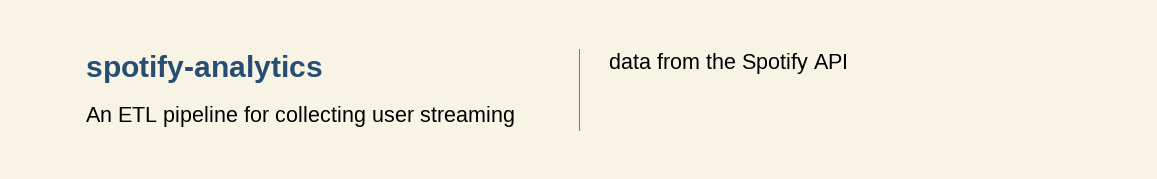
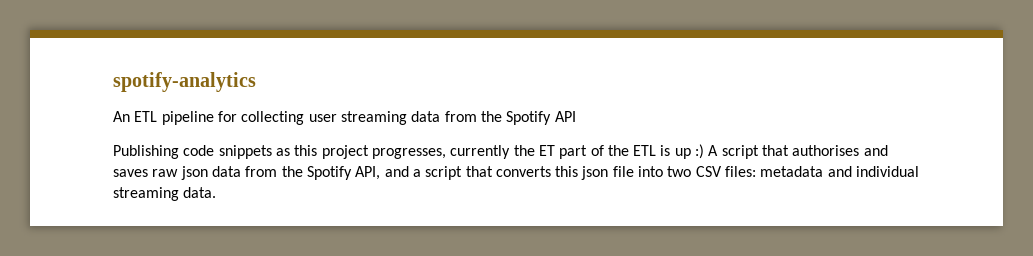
(848, 61) none -> [113,144,888,159] [113,166,920,180] [113,187,217,201] // Publishing code snippets as this project progresses, currently the ET part of the ETL is up :) A script that authorises and saves raw json data from the Spotify API, and a script that converts this json file into two CSV files: metadata and individual streaming data.

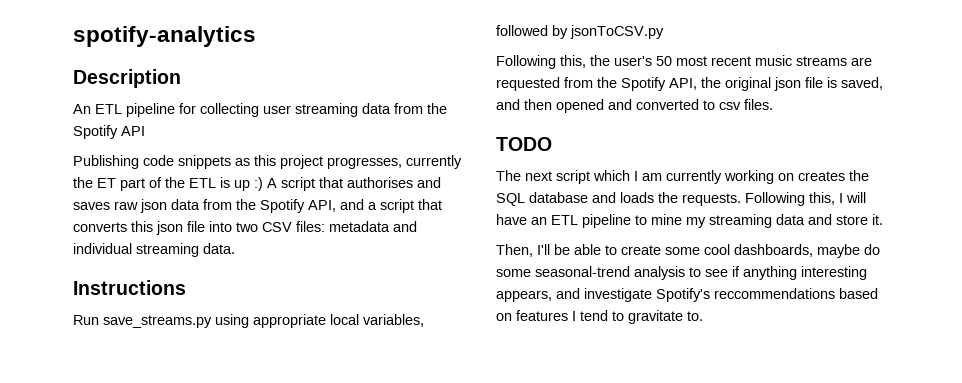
(256, 82) none -> [73,69,181,88] // Description
(217, 192) none -> [73,280,186,295] [73,314,424,328] [496,25,664,39] [496,55,872,69] [496,77,883,91] [496,99,773,113] [496,137,552,151] [496,170,869,184] [496,192,866,206] [496,214,883,228] [496,244,880,258] [496,266,867,280] [496,288,878,302] [496,310,703,324] // Instructions // Run save_streams.py using appropriate local variables, followed by jsonToCSV.py // Following this, the user's 50 most recent music streams are requested from the Spotify API, the original json file is saved, and then opened and converted to csv files. // TODO // The next script which I am currently working on creates the SQL database and loads the requests. Following this, I will have an ETL pipeline to mine my streaming data and store it. // Then, I'll be able to create some cool dashboards, maybe do some seasonal-trend analysis to see if anything interesting appears, and investigate Spotify's reccommendations based on features I tend to gravitate to.

